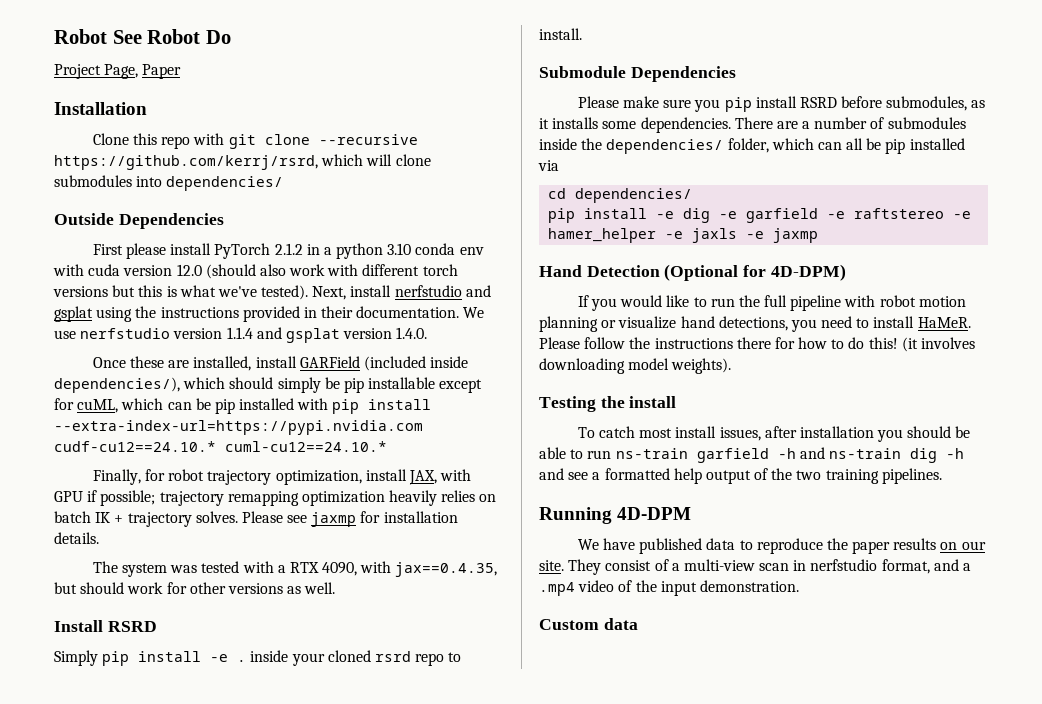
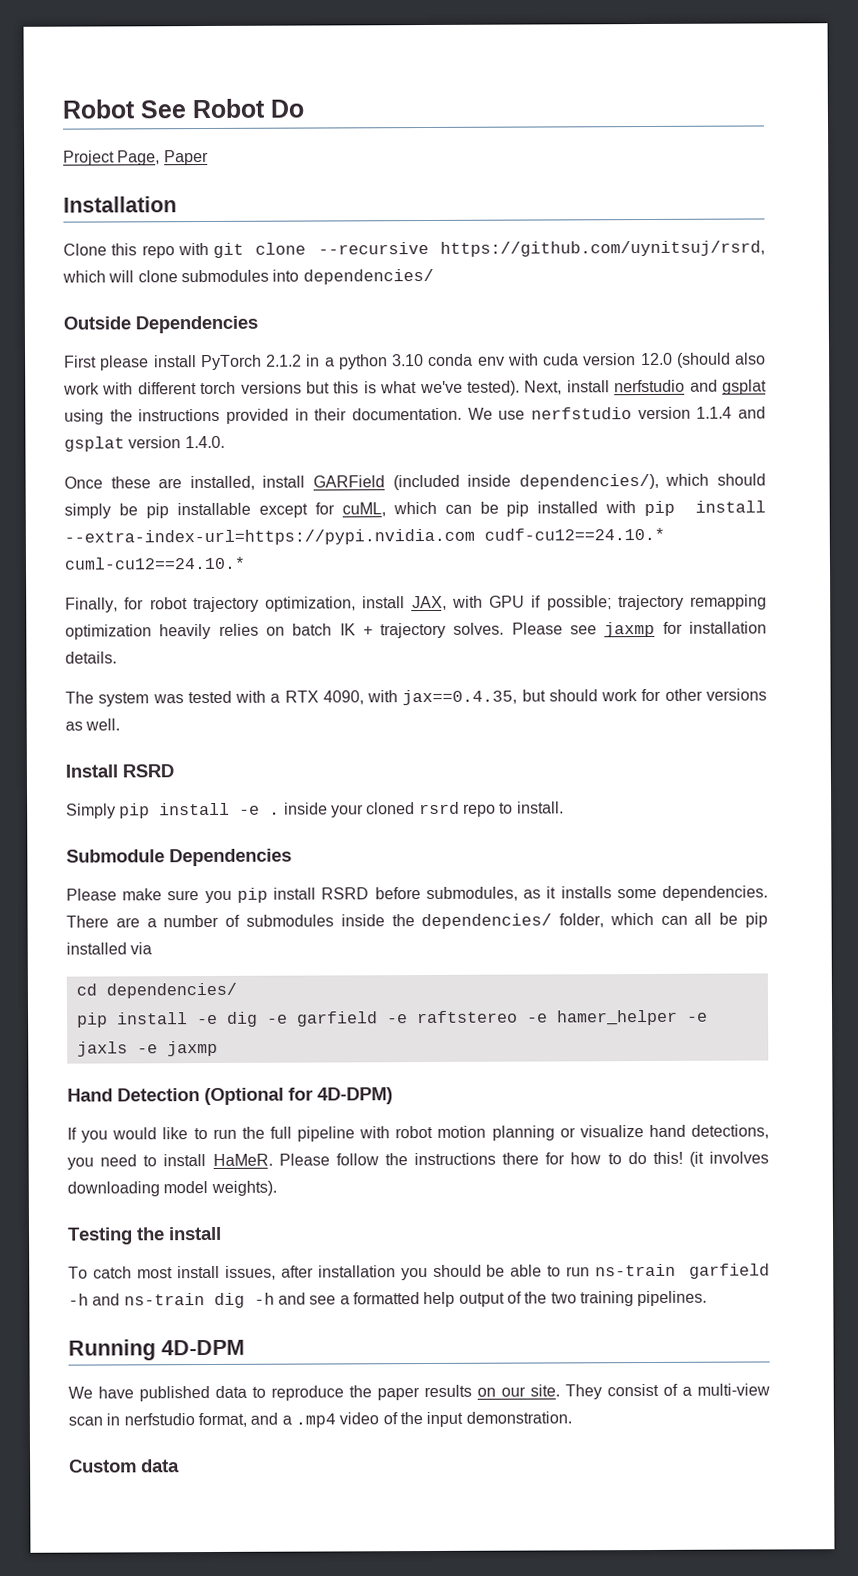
[54,155,318,170] https://github.com/kerrj/rsrd, -> [440,240,765,257] https://github.com/uynitsuj/rsrd,

